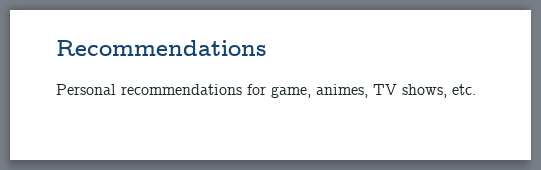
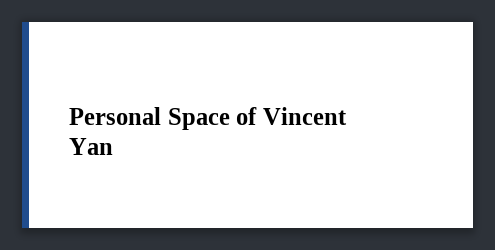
[56,40,266,56] [56,84,476,98] Recommendations // Personal recommendations for game, animes, TV shows, etc. -> [69,107,347,130] [69,138,113,155] Personal Space of Vincent Yan

